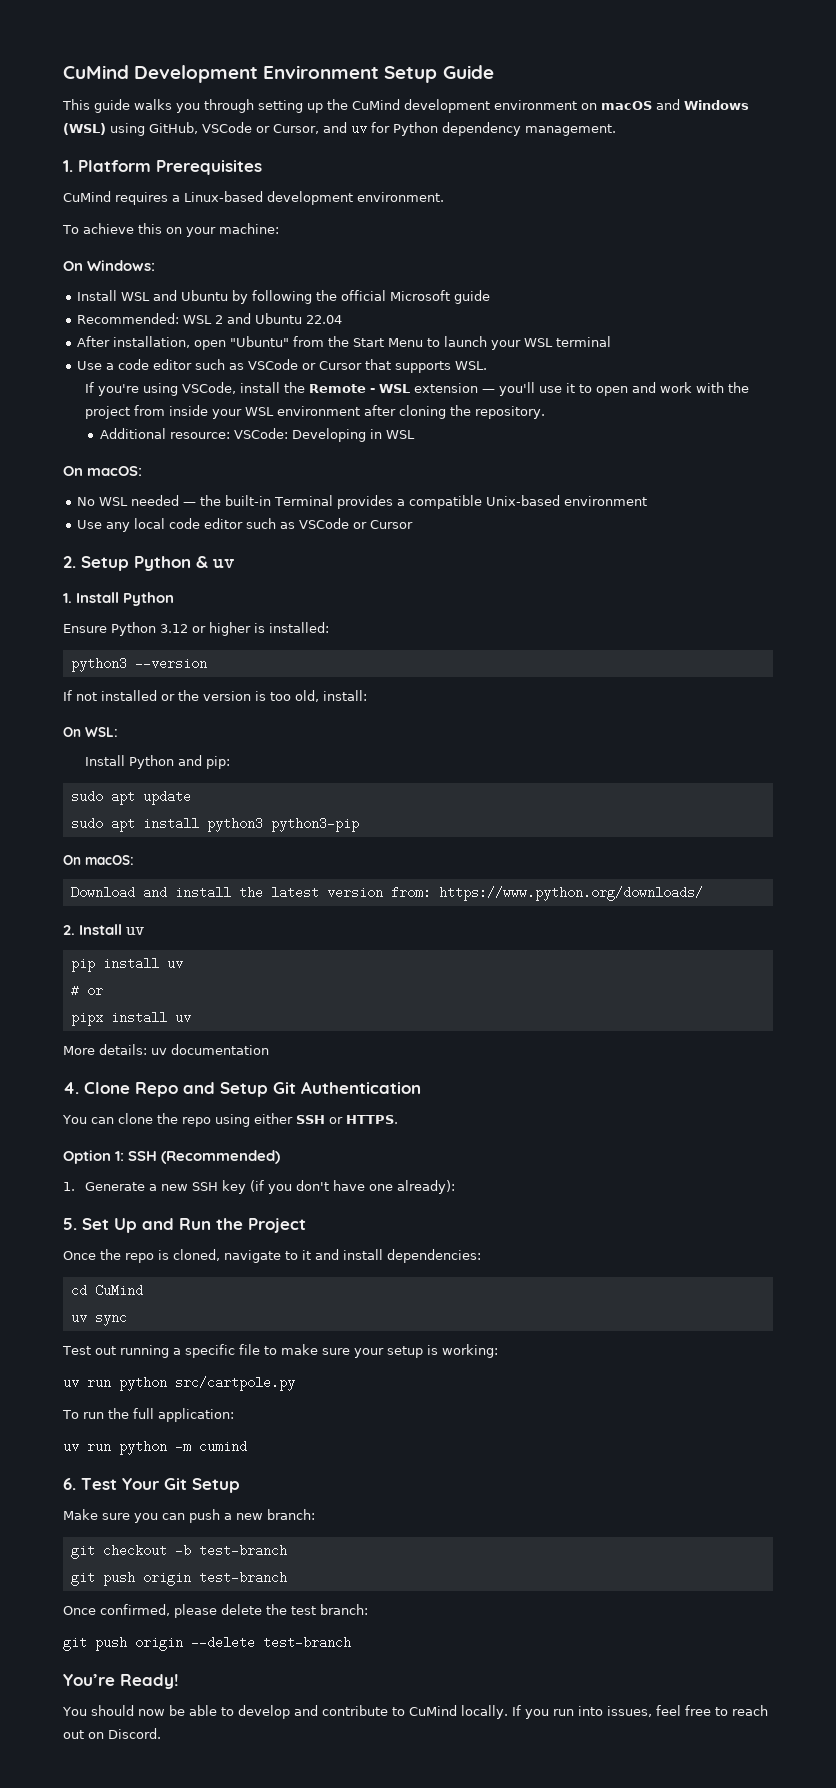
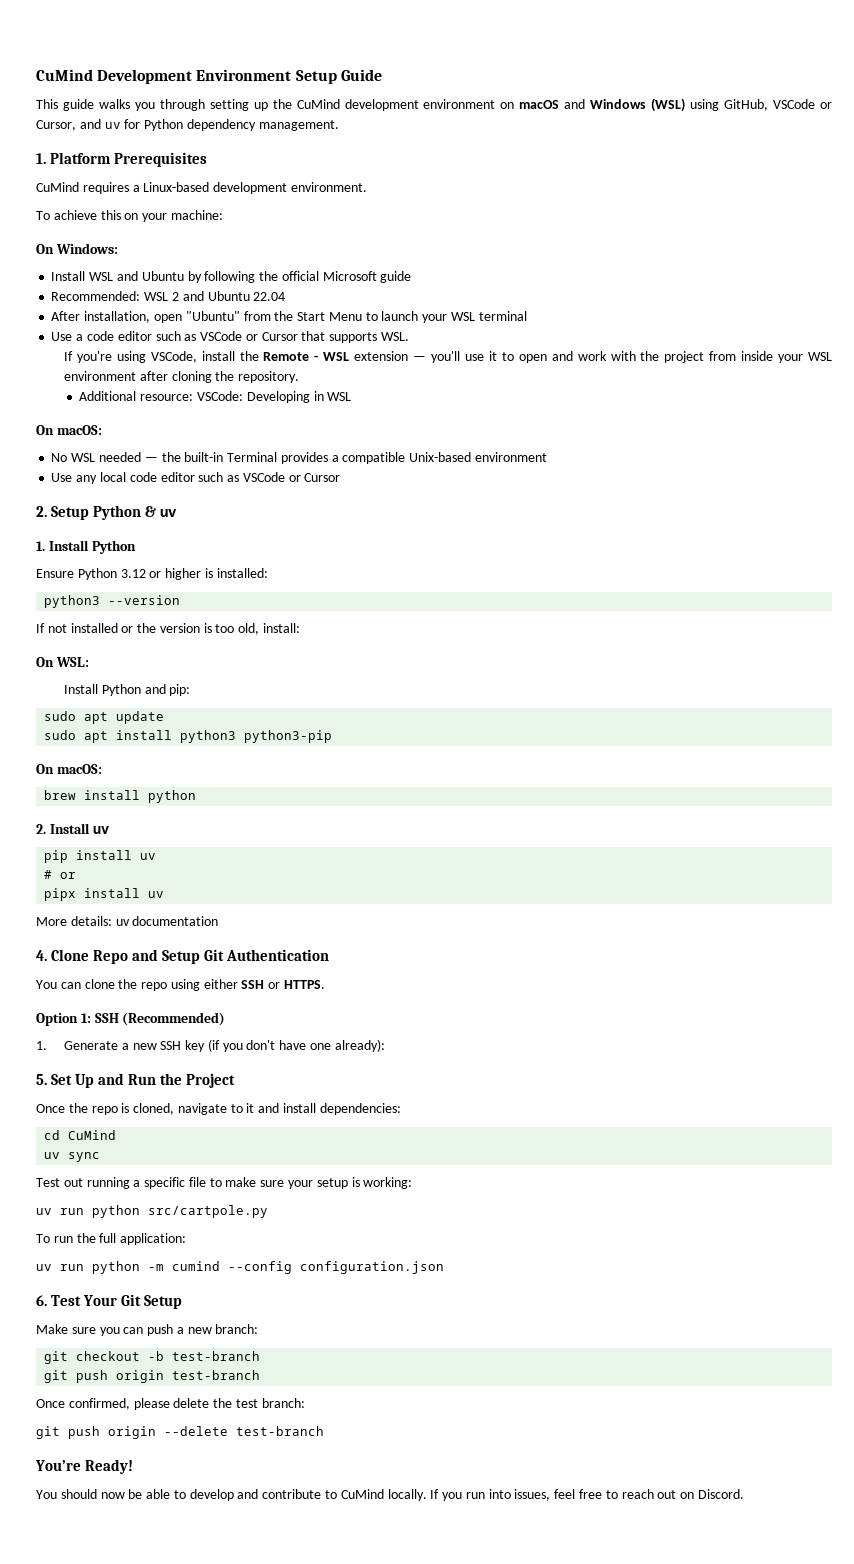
[70,886,703,901] Download and install the latest version from: https://www.python.org/downloads/ -> [44,790,197,803] brew install python
(247, 1446) none -> [228,1261,444,1274] --config configuration.json

